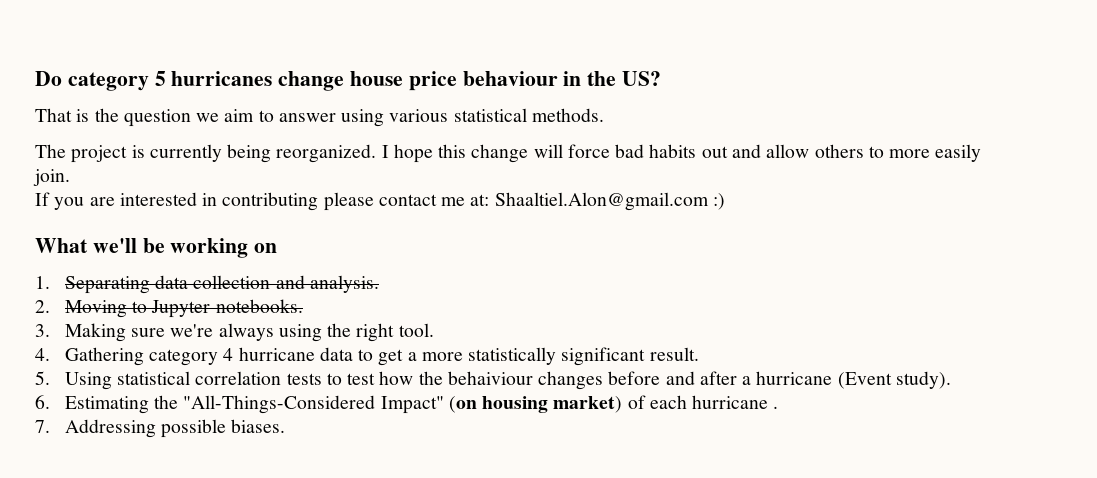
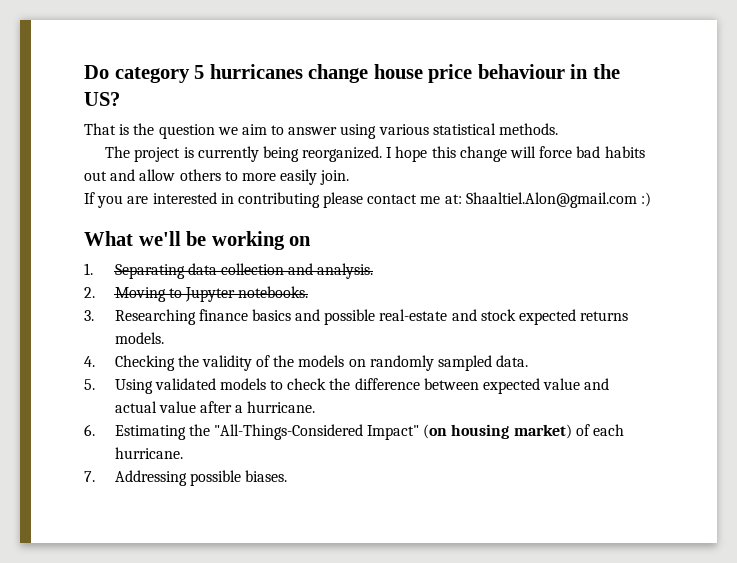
[64,323,434,342] [35,347,699,366] [35,371,951,390] Making sure we're always using the right tool. // 4. Gathering category 4 hurricane data to get a more statistically significant result. // 5. Using statistical correlation tests to test how the behaiviour changes before and after a hurricane (Event study). -> [114,309,629,325] [114,332,164,344] [84,355,529,371] [84,378,610,394] [114,401,316,413] Researching finance basics and possible real-estate and stock expected returns models. // 4. Checking the validity of the models on randomly sampled data. // 5. Using validated models to check the difference between expected value and actual value after a hurricane.
[692,395,779,409] hurricane . -> [114,447,183,459] hurricane.

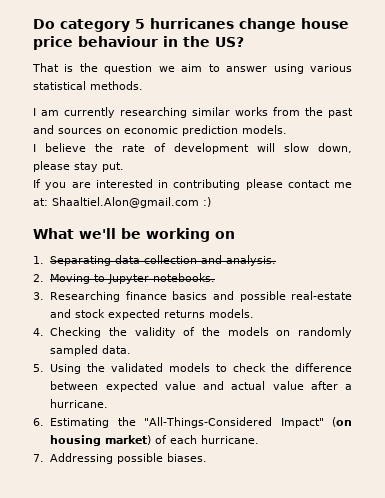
[105,146,645,162] [84,169,350,185] The project is currently being reorganized. I hope this change will force bad habits out and allow others to more easily join. -> [33,107,353,118] [33,125,287,136] [33,143,352,154] [33,161,124,172] I am currently researching similar works from the past and sources on economic prediction models. // I believe the rate of development will slow down, please stay put.
(153, 386) none -> [87,363,106,372] the

